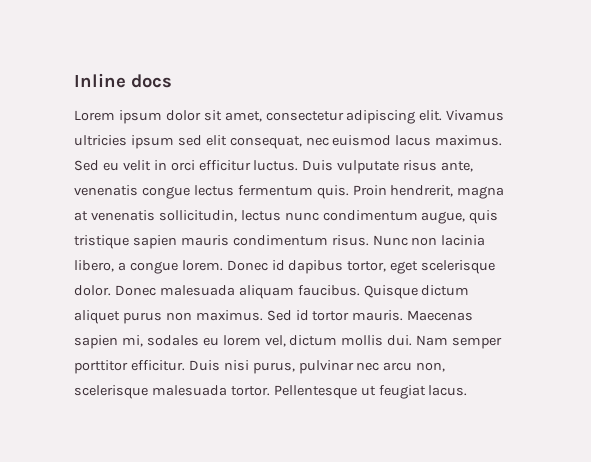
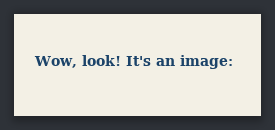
[74,73,172,88] [74,110,505,124] [74,135,503,149] [74,160,474,174] [74,185,505,199] [74,210,499,224] [74,235,486,249] [74,260,496,274] [74,285,470,299] [74,310,474,324] [74,335,503,349] [74,360,446,374] [74,385,468,399] Inline docs // Lorem ipsum dolor sit amet, consectetur adipiscing elit. Vivamus ultricies ipsum sed elit consequat, nec euismod lacus maximus. Sed eu velit in orci efficitur luctus. Duis vulputate risus ante, venenatis congue lectus fermentum quis. Proin hendrerit, magna at venenatis sollicitudin, lectus nunc condimentum augue, quis tristique sapien mauris condimentum risus. Nunc non lacinia libero, a congue lorem. Donec id dapibus tortor, eget scelerisque dolor. Donec malesuada aliquam faucibus. Quisque dictum aliquet purus non maximus. Sed id tortor mauris. Maecenas sapien mi, sodales eu lorem vel, dictum mollis dui. Nam semper porttitor efficitur. Duis nisi purus, pulvinar nec arcu non, scelerisque malesuada tortor. Pellentesque ut feugiat lacus. -> [34,55,233,69] Wow, look! It's an image:

